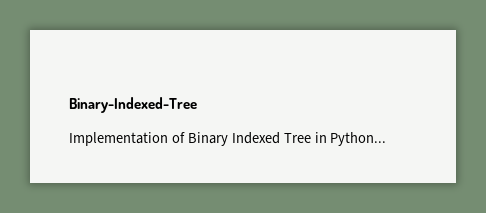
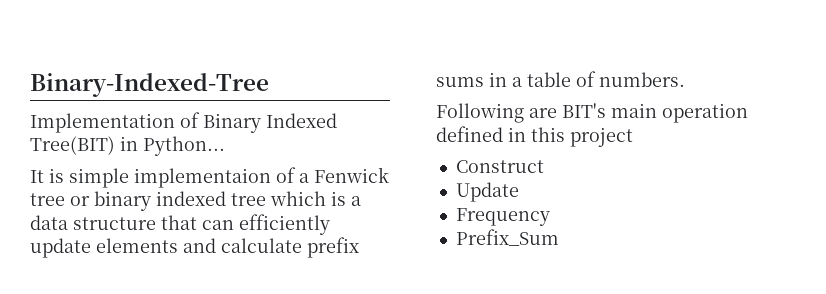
[283,133,311,143] Tree -> [30,136,115,155] Tree(BIT)
(387, 139) none -> [30,167,389,188] [30,191,361,211] [30,214,330,235] [30,237,359,258] [436,71,685,87] [436,103,748,123] [436,126,633,147] [455,160,544,173] [455,182,519,202] [455,208,550,226] [455,229,559,246] // It is simple implementaion of a Fenwick tree or binary indexed tree which is a data structure that can efficiently update elements and calculate prefix sums in a table of numbers. // Following are BIT's main operation defined in this project // Construct // Update // Frequency // Prefix_Sum

